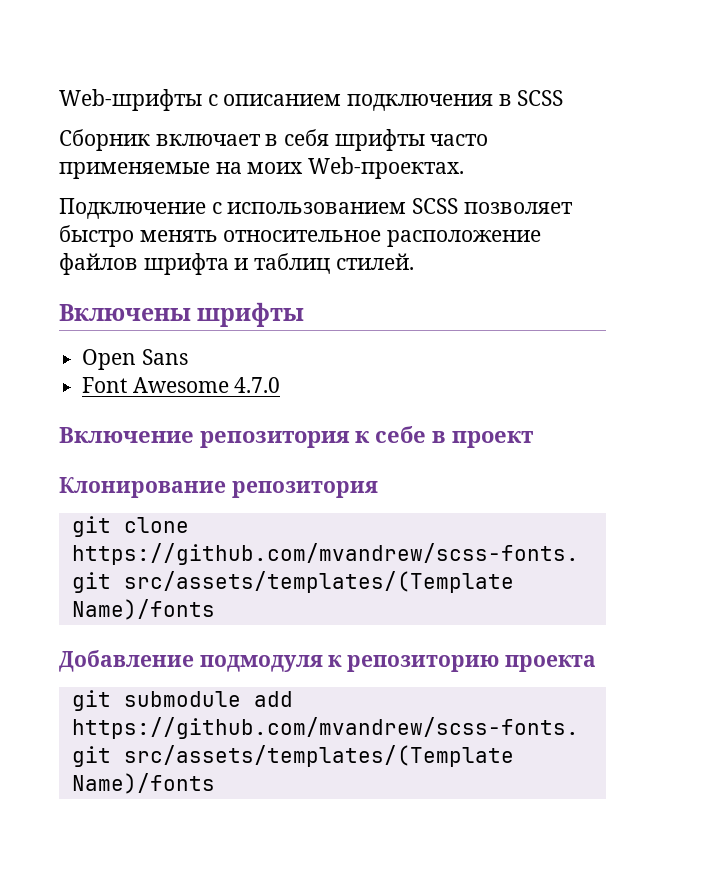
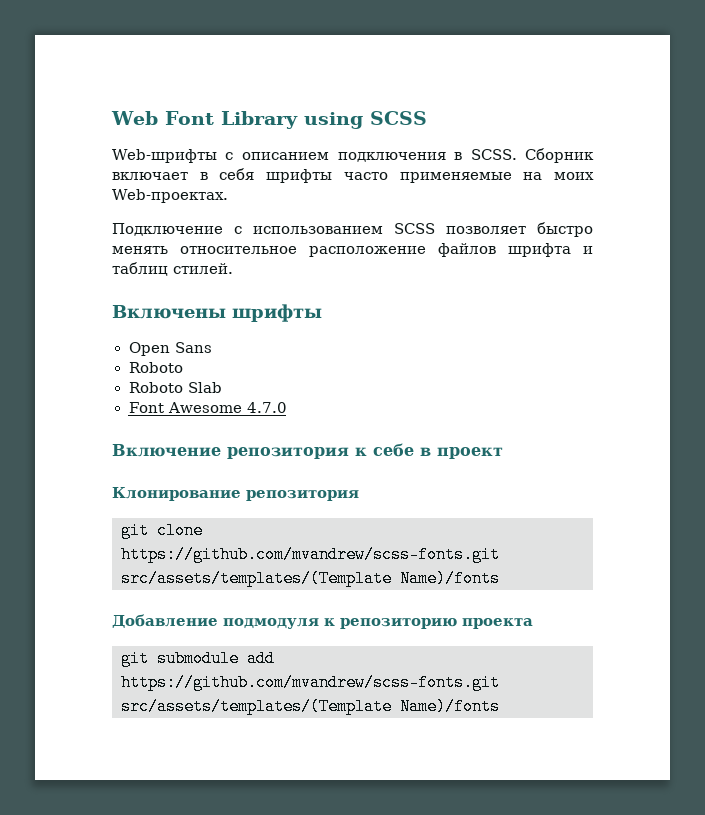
(59, 100) none -> [111,111,427,129] Web Font Library using SCSS //
[517,90,564,106] SCSS // -> [470,149,517,160] SCSS.
(188, 357) none -> [128,362,183,373] [128,382,222,393] // Roboto // Roboto Slab

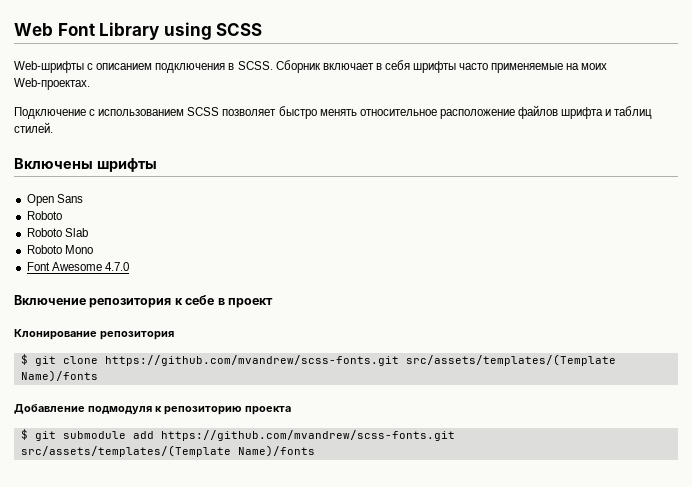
(222, 387) none -> [26,245,93,254] // Roboto Mono
(359, 495) none -> [20,354,28,365] $
(533, 623) none -> [20,429,28,440] $

